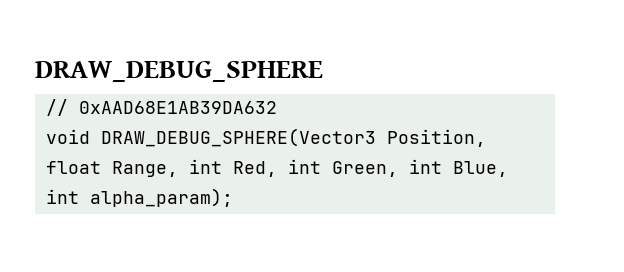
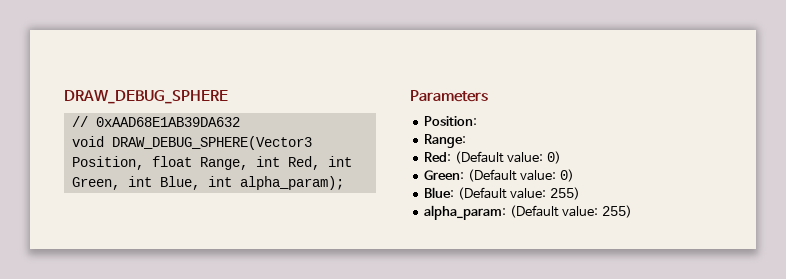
(233, 197) none -> [410,90,488,102] [424,116,478,126] [424,134,467,148] [424,151,561,164] [424,169,574,182] [424,187,580,200] [424,205,632,220] // Parameters // Position: // Range: // Red: (Default value: 0) // Green: (Default value: 0) // Blue: (Default value: 255) // alpha_param: (Default value: 255)

